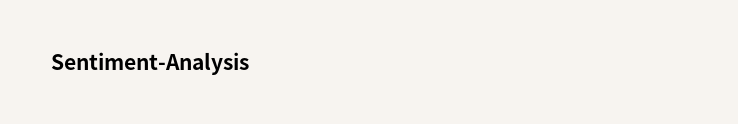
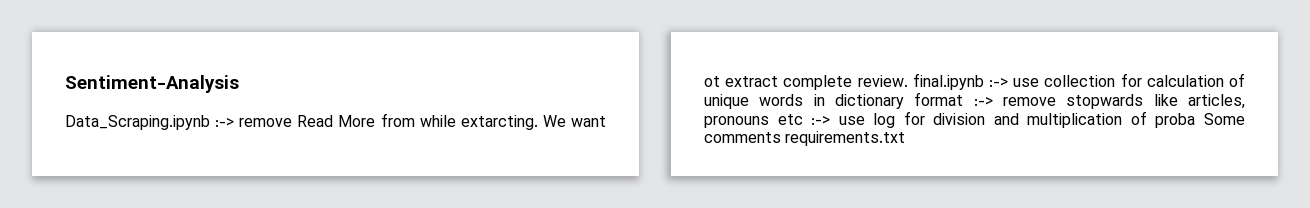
(249, 63) none -> [65,113,606,130] [704,73,1245,90] [704,92,1245,109] [704,111,1245,128] [704,131,906,146] // Data_Scraping.ipynb :-> remove Read More from while extarcting. We want ot extract complete review. final.ipynb :-> use collection for calculation of unique words in dictionary format :-> remove stopwards like articles, pronouns etc :-> use log for division and multiplication of proba Some comments requirements.txt

